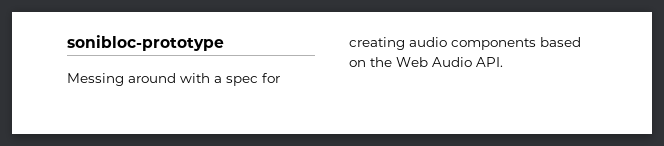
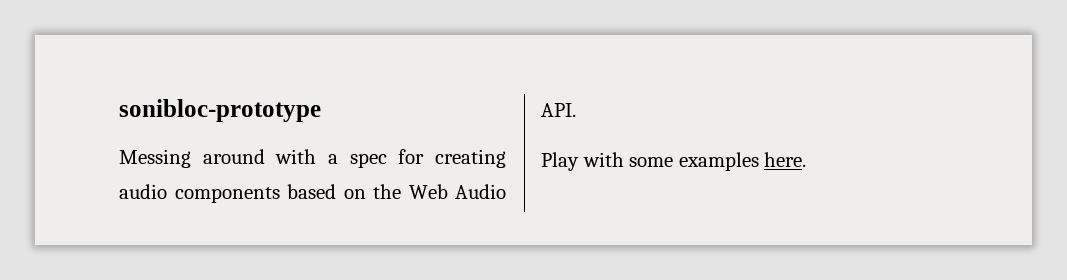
(503, 62) none -> [541,152,807,171] // Play with some examples here.

